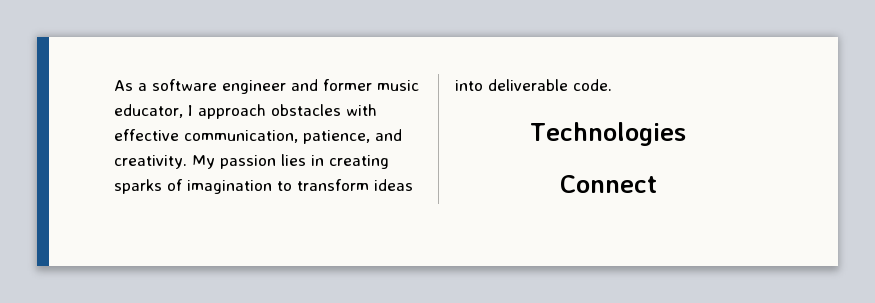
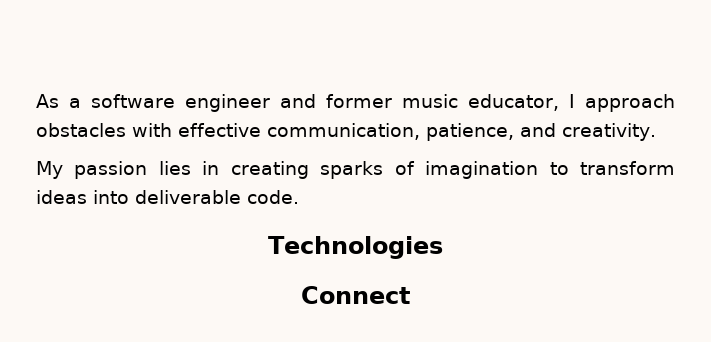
(187, 162) none -> (656, 132) //

